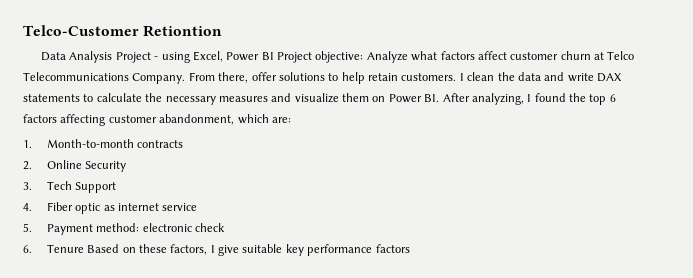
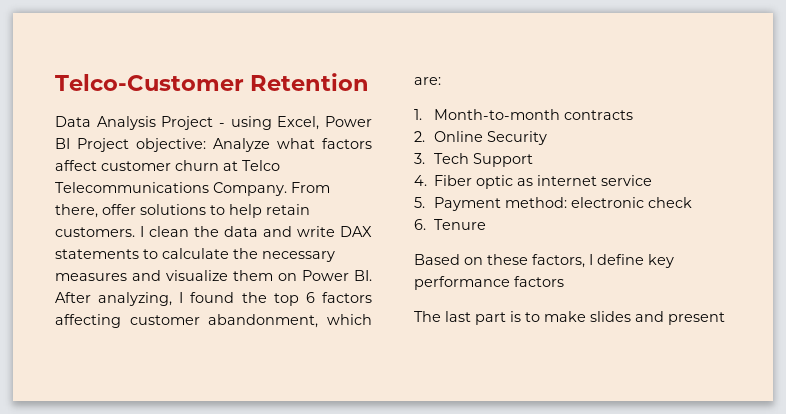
[143,25,223,37] Retiontion -> [250,73,370,91] Retention
(84, 248) none -> (486, 224) //
[218,244,283,256] give suitable -> [597,254,644,265] define
(410, 248) none -> [414,311,725,325] // The last part is to make slides and present

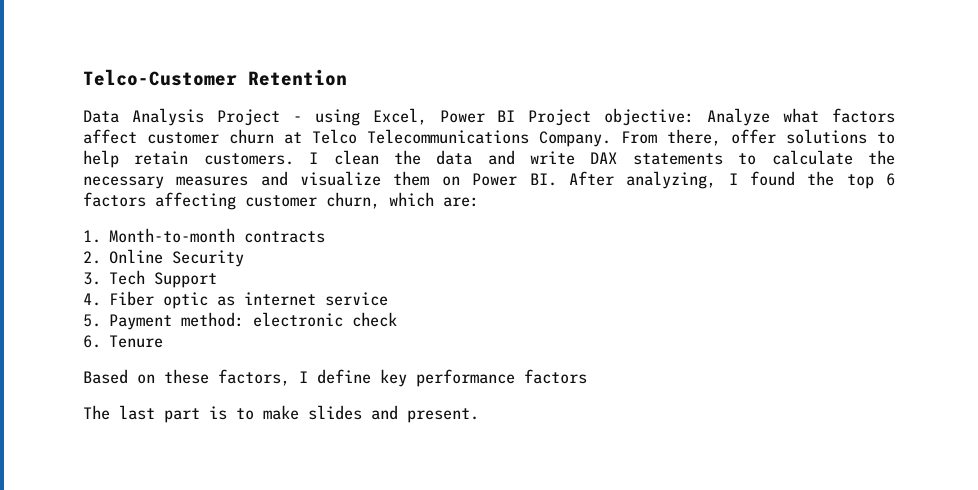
[208,314,319,328] abandonment, -> [326,192,380,209] churn,
[668,312,725,325] present -> [407,408,479,423] present.

